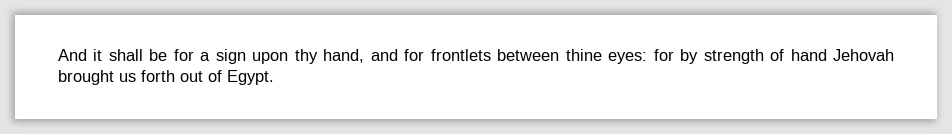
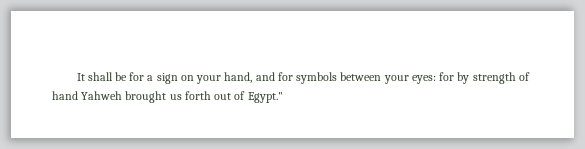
[58,49,103,61] And it -> [76,73,85,81] It
[252,49,318,64] upon thy -> [180,75,222,84] on your
[430,49,602,61] frontlets between thine -> [296,72,409,84] symbols between your
[833,49,895,61] Jehovah -> [81,91,123,100] Yahweh
[227,70,274,85] Egypt. -> [247,92,283,103] Egypt."

